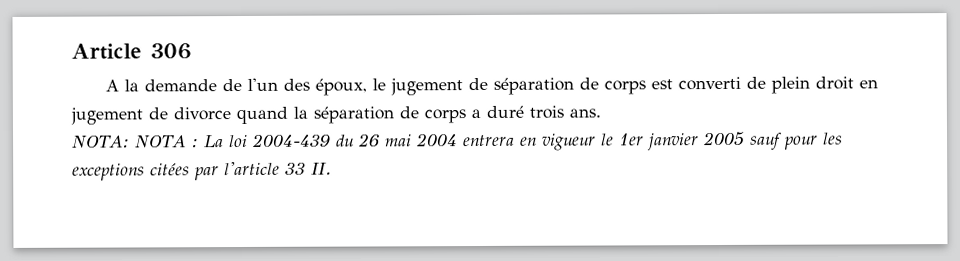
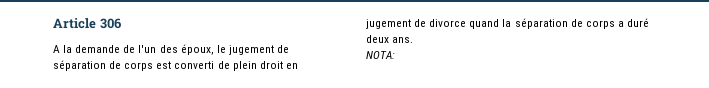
[529,105,564,119] trois -> [366,35,389,43] deux
[134,131,843,151] [72,161,332,181] NOTA : La loi 2004-439 du 26 mai 2004 entrera en vigueur le 1er janvier 2005 sauf pour les exceptions citées par l'article 33 II. -> (395, 55) none

